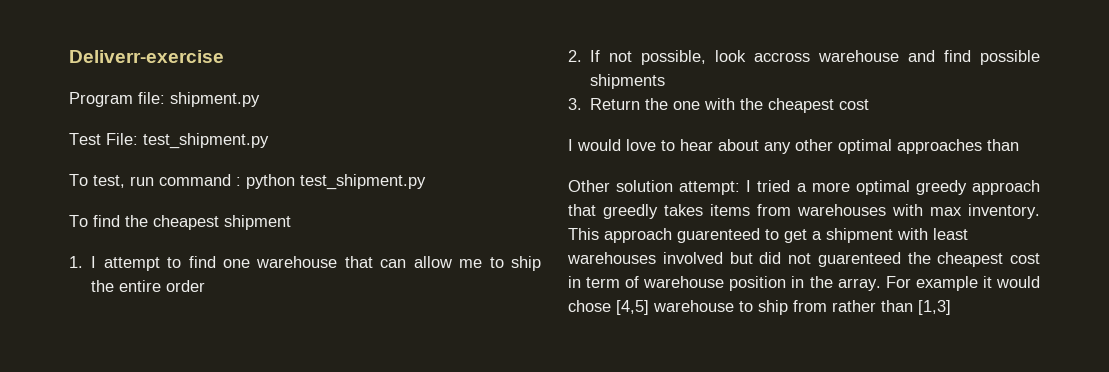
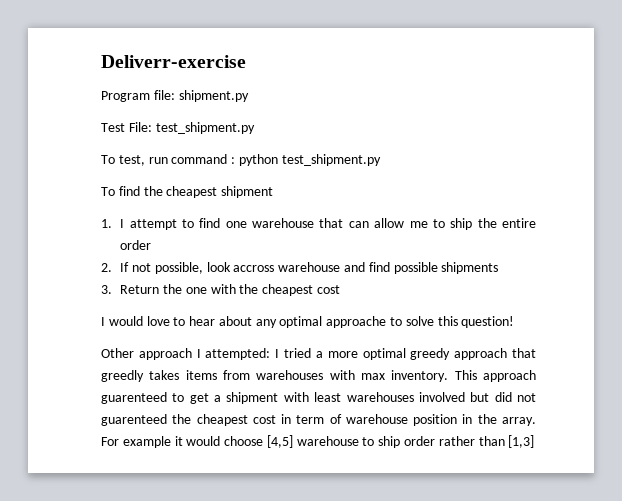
[795,139,1019,154] [568,180,741,195] other optimal approaches than // Other solution attempt: -> [279,316,515,328] [101,348,271,360] optimal approache to solve this question! // Other approach I attempted:
[568,300,611,312] chose -> [224,436,264,446] choose
[793,300,827,312] from -> [404,436,436,446] order

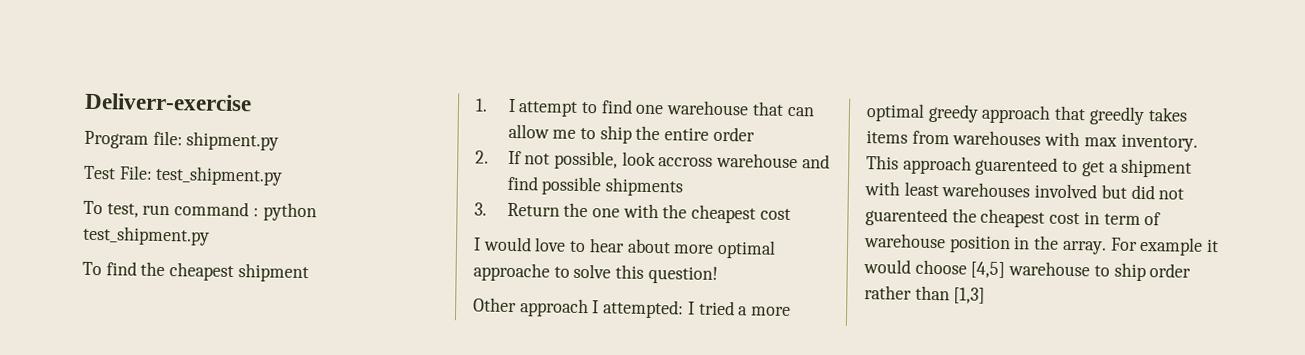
[255,319,277,328] any -> [673,244,715,254] more

